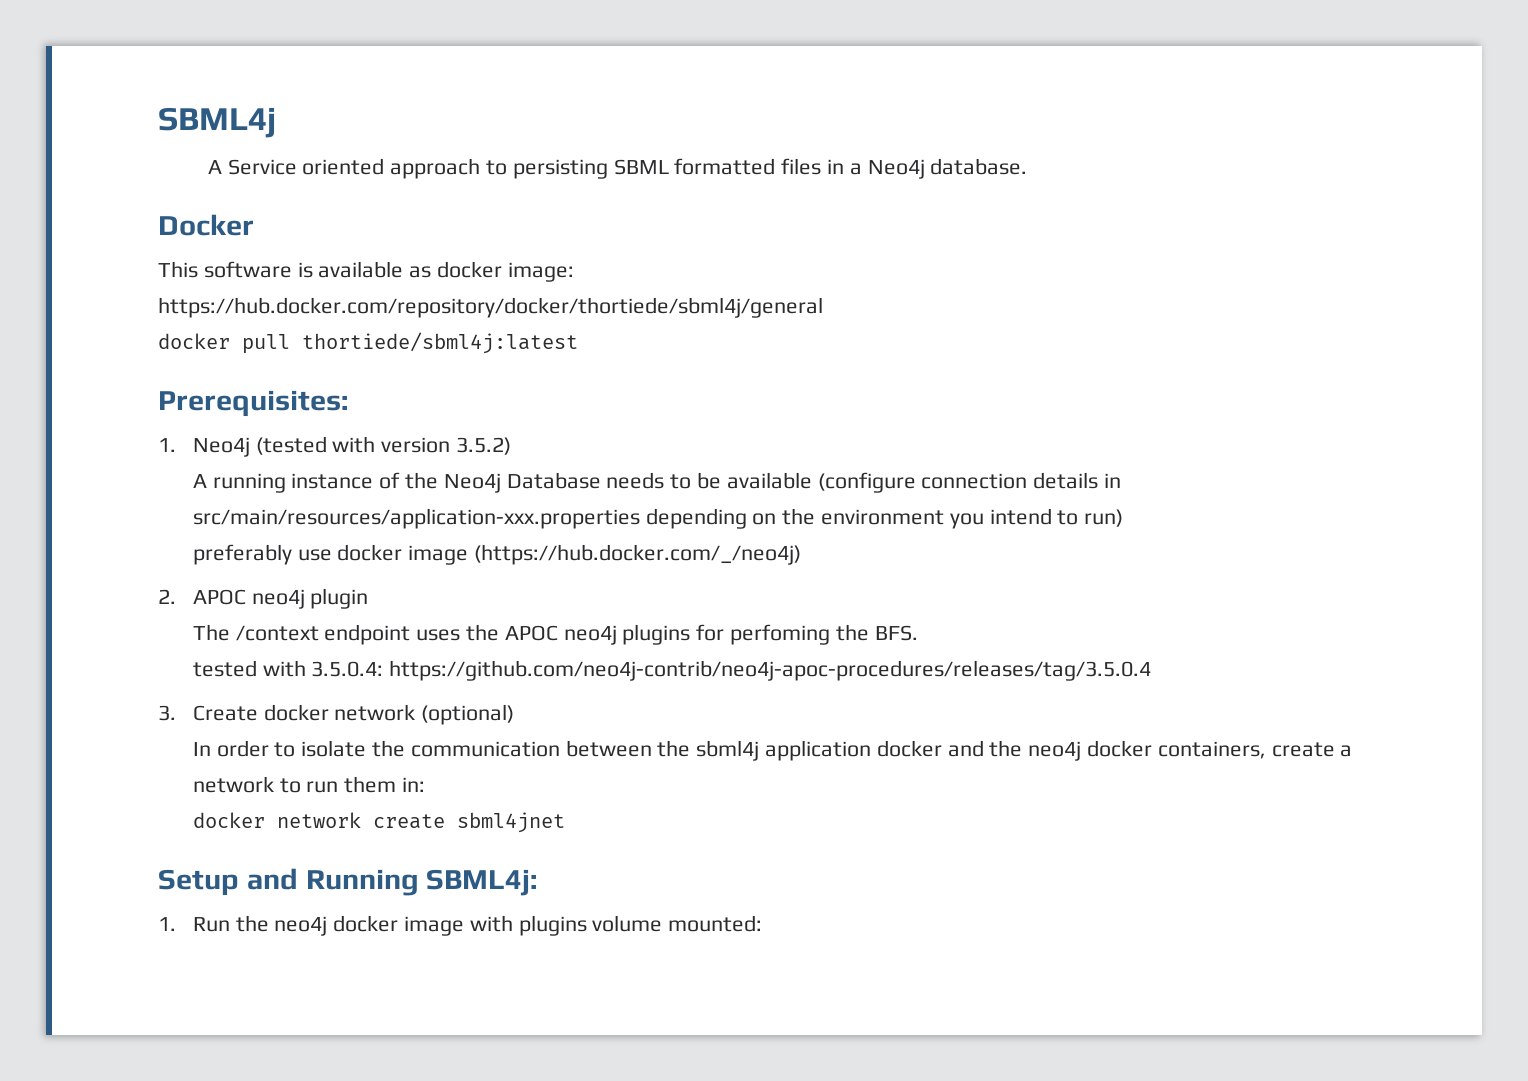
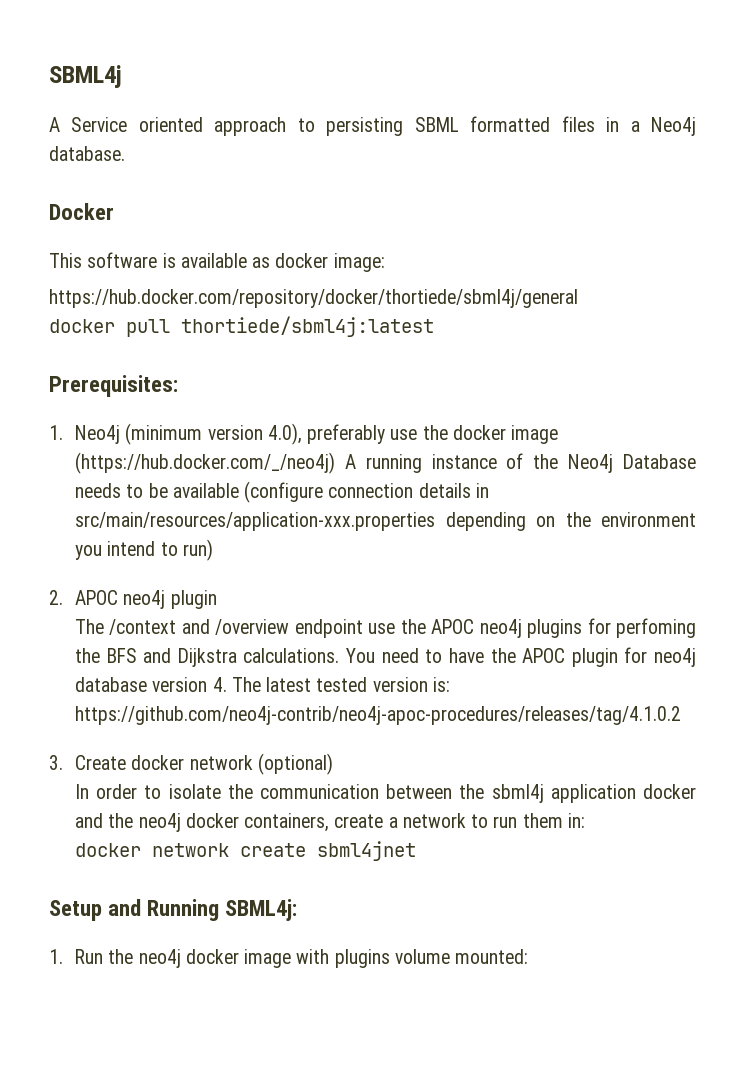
[255,436,511,455] (tested with version 3.5.2) // -> [125,423,559,445] [74,452,335,474] (minimum version 4.0), preferably use the docker image (https://hub.docker.com/_/neo4j)
[192,544,801,565] // preferably use docker image (https://hub.docker.com/_/neo4j) -> (213, 550) none
[324,624,461,645] endpoint uses -> [181,619,396,638] and /overview endpoint use
[874,625,918,641] [192,660,1152,681] BFS. // tested with 3.5.0.4: https://github.com/neo4j-contrib/neo4j-apoc-procedures/releases/tag/3.5.0.4 -> [106,647,697,667] [74,677,450,692] [74,706,681,725] BFS and Dijkstra calculations. You need to have the APOC plugin for neo4j database version 4. The latest tested version is: https://github.com/neo4j-contrib/neo4j-apoc-procedures/releases/tag/4.1.0.2

